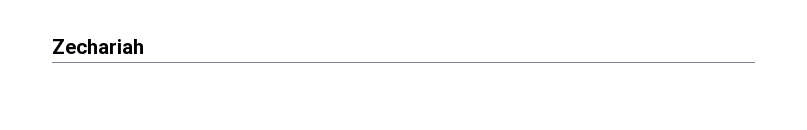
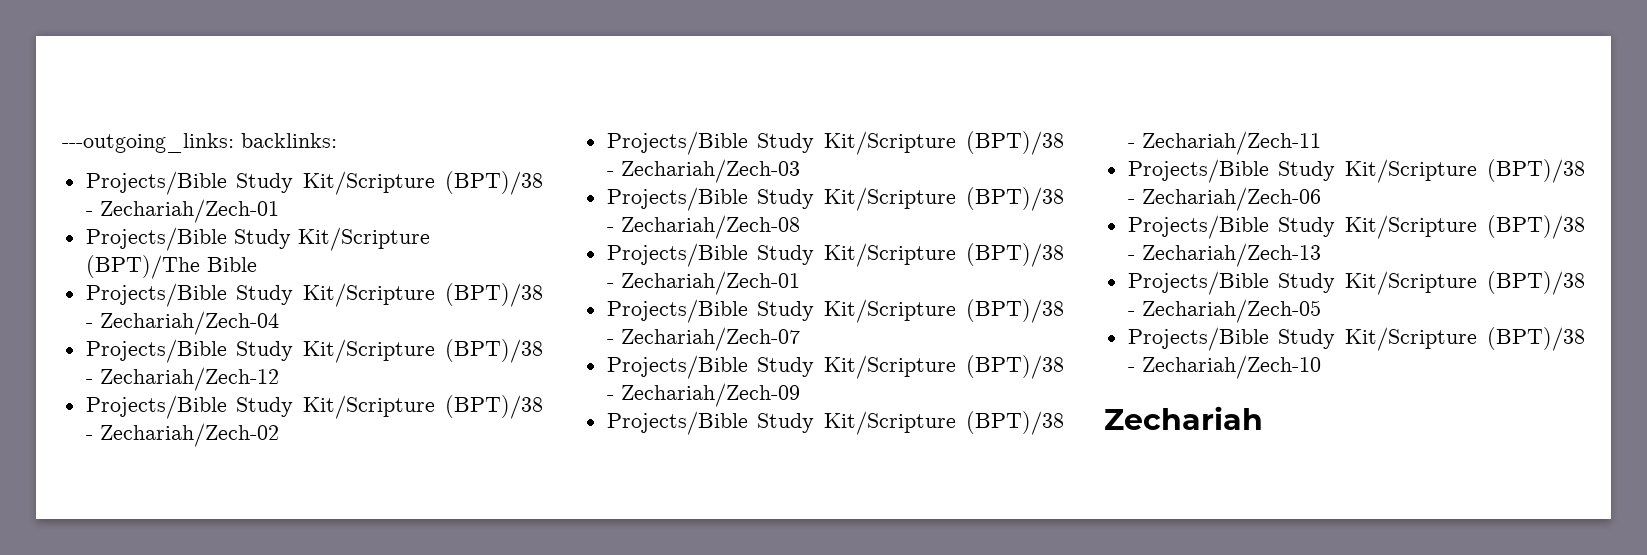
(52, 46) none -> [62,133,337,153] [85,171,543,195] [85,199,279,223] [85,227,430,251] [85,255,257,279] [85,283,543,307] [85,311,279,335] [85,339,543,363] [85,367,279,391] [85,395,543,419] [85,423,279,447] [606,131,1064,155] [606,159,800,183] [606,187,1064,211] [606,215,800,239] [606,243,1064,267] [606,271,800,295] [606,299,1064,323] [606,327,800,351] [606,355,1064,379] [606,383,800,407] [606,411,1064,435] [1127,131,1321,155] [1127,159,1585,183] [1127,187,1321,211] [1127,215,1585,239] [1127,243,1321,267] [1127,271,1585,295] [1127,299,1321,323] [1127,327,1585,351] [1127,355,1321,379] ---outgoing_links: backlinks: // Projects/Bible Study Kit/Scripture (BPT)/38 - Zechariah/Zech-01 // Projects/Bible Study Kit/Scripture (BPT)/The Bible // Projects/Bible Study Kit/Scripture (BPT)/38 - Zechariah/Zech-04 // Projects/Bible Study Kit/Scripture (BPT)/38 - Zechariah/Zech-12 // Projects/Bible Study Kit/Scripture (BPT)/38 - Zechariah/Zech-02 // Projects/Bible Study Kit/Scripture (BPT)/38 - Zechariah/Zech-03 // Projects/Bible Study Kit/Scripture (BPT)/38 - Zechariah/Zech-08 // Projects/Bible Study Kit/Scripture (BPT)/38 - Zechariah/Zech-01 // Projects/Bible Study Kit/Scripture (BPT)/38 - Zechariah/Zech-07 // Projects/Bible Study Kit/Scripture (BPT)/38 - Zechariah/Zech-09 // Projects/Bible Study Kit/Scripture (BPT)/38 - Zechariah/Zech-11 // Projects/Bible Study Kit/Scripture (BPT)/38 - Zechariah/Zech-06 // Projects/Bible Study Kit/Scripture (BPT)/38 - Zechariah/Zech-13 // Projects/Bible Study Kit/Scripture (BPT)/38 - Zechariah/Zech-05 // Projects/Bible Study Kit/Scripture (BPT)/38 - Zechariah/Zech-10 //

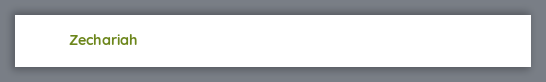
[62,133,337,153] [85,171,543,195] [85,199,279,223] [85,227,430,251] [85,255,257,279] [85,283,543,307] [85,311,279,335] [85,339,543,363] [85,367,279,391] [85,395,543,419] [85,423,279,447] [606,131,1064,155] [606,159,800,183] [606,187,1064,211] [606,215,800,239] [606,243,1064,267] [606,271,800,295] [606,299,1064,323] [606,327,800,351] [606,355,1064,379] [606,383,800,407] [606,411,1064,435] [1127,131,1321,155] [1127,159,1585,183] [1127,187,1321,211] [1127,215,1585,239] [1127,243,1321,267] [1127,271,1585,295] [1127,299,1321,323] [1127,327,1585,351] [1127,355,1321,379] ---outgoing_links: backlinks: // Projects/Bible Study Kit/Scripture (BPT)/38 - Zechariah/Zech-01 // Projects/Bible Study Kit/Scripture (BPT)/The Bible // Projects/Bible Study Kit/Scripture (BPT)/38 - Zechariah/Zech-04 // Projects/Bible Study Kit/Scripture (BPT)/38 - Zechariah/Zech-12 // Projects/Bible Study Kit/Scripture (BPT)/38 - Zechariah/Zech-02 // Projects/Bible Study Kit/Scripture (BPT)/38 - Zechariah/Zech-03 // Projects/Bible Study Kit/Scripture (BPT)/38 - Zechariah/Zech-08 // Projects/Bible Study Kit/Scripture (BPT)/38 - Zechariah/Zech-01 // Projects/Bible Study Kit/Scripture (BPT)/38 - Zechariah/Zech-07 // Projects/Bible Study Kit/Scripture (BPT)/38 - Zechariah/Zech-09 // Projects/Bible Study Kit/Scripture (BPT)/38 - Zechariah/Zech-11 // Projects/Bible Study Kit/Scripture (BPT)/38 - Zechariah/Zech-06 // Projects/Bible Study Kit/Scripture (BPT)/38 - Zechariah/Zech-13 // Projects/Bible Study Kit/Scripture (BPT)/38 - Zechariah/Zech-05 // Projects/Bible Study Kit/Scripture (BPT)/38 - Zechariah/Zech-10 // -> (69, 39) none

